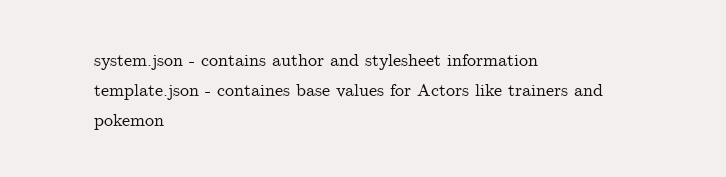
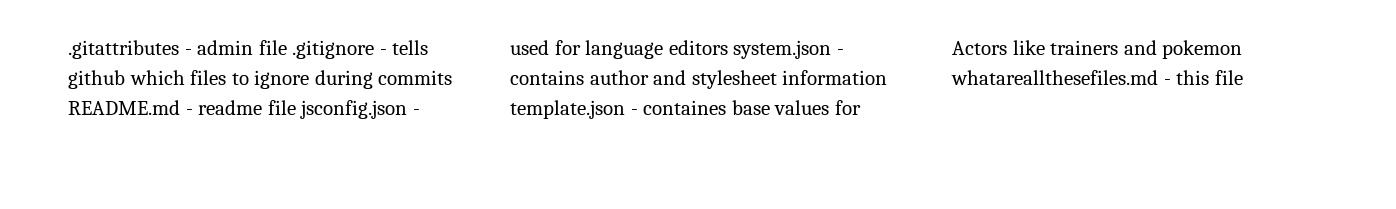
(94, 62) none -> [68,40,429,59] [68,70,453,89] [68,100,420,119] [510,40,728,59] .gitattributes - admin file .gitignore - tells github which files to ignore during commits README.md - readme file jsconfig.json - used for language editors
(164, 122) none -> [951,70,1243,85] whatareallthesefiles.md - this file

